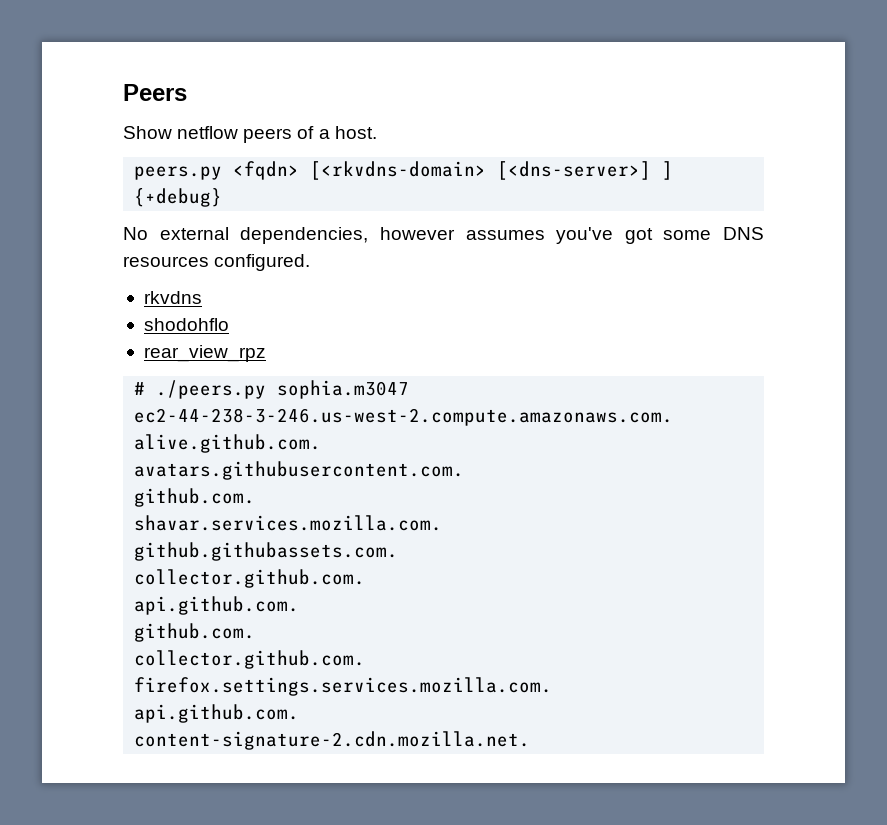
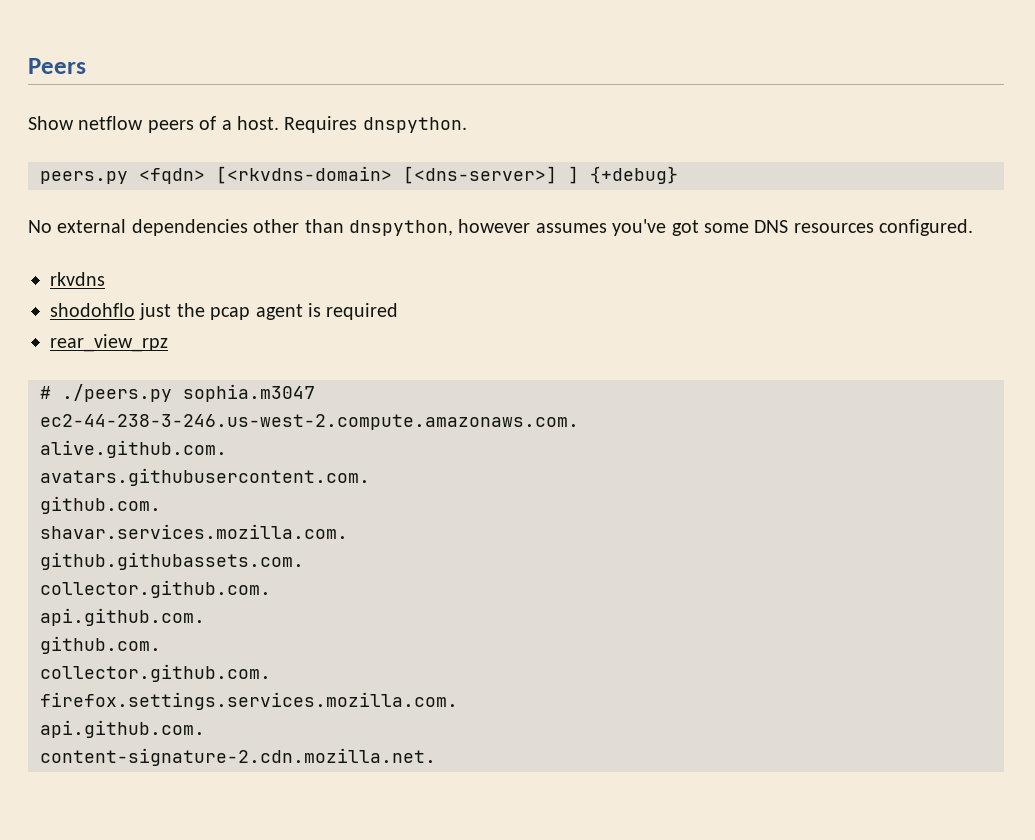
(377, 132) none -> [284,116,467,133] Requires dnspython.
[240,227,369,244] dependencies, -> [131,219,453,236] dependencies other than dnspython,
(229, 324) none -> [139,303,399,320] just the pcap agent is required

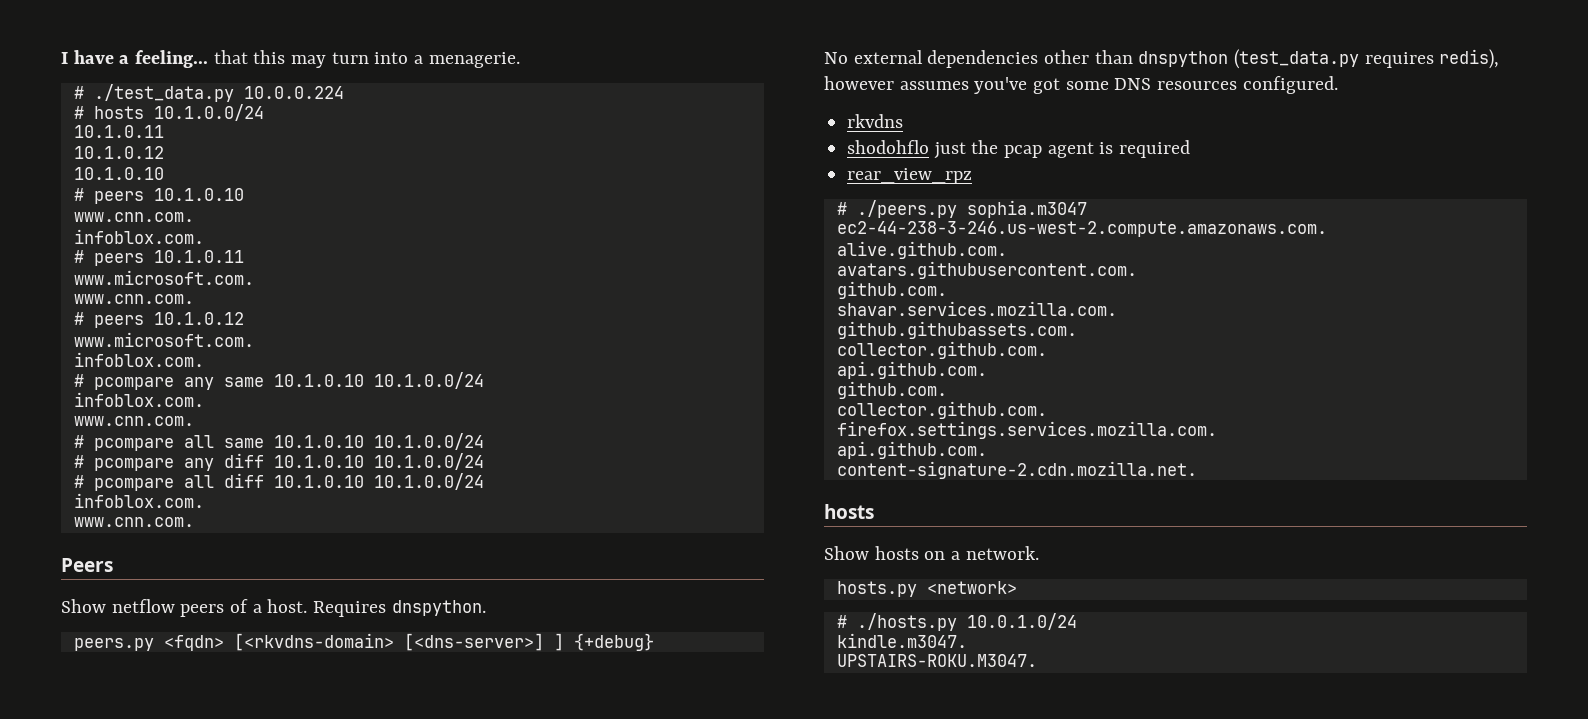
(28, 66) none -> [61,50,520,68] [73,84,344,102] [73,104,264,121] [73,125,164,138] [73,146,164,159] [73,167,164,180] [73,188,244,204] [73,212,194,222] [73,229,204,244] [73,250,244,266] [73,270,254,285] [73,294,194,304] [73,312,244,328] [73,332,254,347] [73,352,204,367] [73,372,484,390] [73,392,204,407] [73,416,194,426] [73,433,484,451] [73,453,484,471] [73,473,484,491] [73,493,204,508] [73,517,194,527] I have a feeling... that this may turn into a menagerie. // # ./test_data.py 10.0.0.224 // # hosts 10.1.0.0/24 // 10.1.0.11 // 10.1.0.12 // 10.1.0.10 // # peers 10.1.0.10 // www.cnn.com. // infoblox.com. // # peers 10.1.0.11 // www.microsoft.com. // www.cnn.com. // # peers 10.1.0.12 // www.microsoft.com. // infoblox.com. // # pcompare any same 10.1.0.10 10.1.0.0/24 // infoblox.com. // www.cnn.com. // # pcompare all same 10.1.0.10 10.1.0.0/24 // # pcompare any diff 10.1.0.10 10.1.0.0/24 // # pcompare all diff 10.1.0.10 10.1.0.0/24 // infoblox.com. // www.cnn.com. //
[349,220,453,236] dnspython, -> [1138,49,1500,69] dnspython (test_data.py requires redis),
(436, 757) none -> [824,504,874,519] [824,546,1039,560] [836,581,1017,597] [836,613,1077,631] [836,633,967,648] [836,654,1037,667] // hosts // Show hosts on a network. // hosts.py <network> // # ./hosts.py 10.0.1.0/24 // kindle.m3047. // UPSTAIRS-ROKU.M3047.

